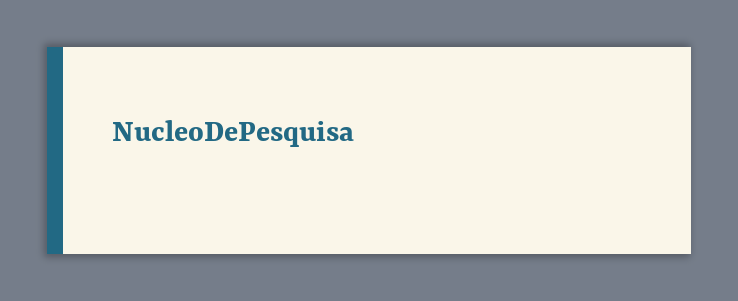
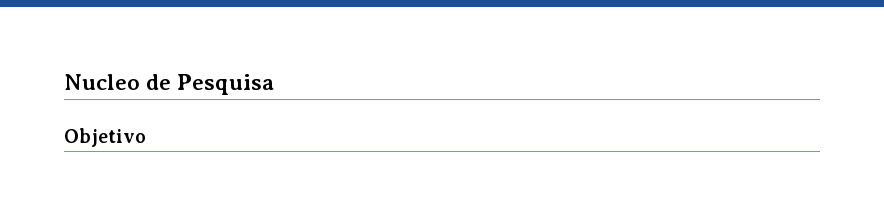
[112,120,354,147] NucleoDePesquisa -> [64,74,275,95] [64,128,146,147] Nucleo de Pesquisa // Objetivo

